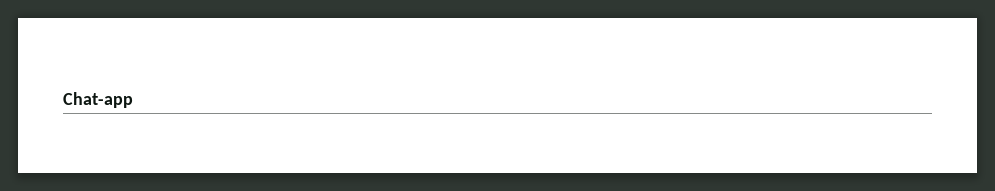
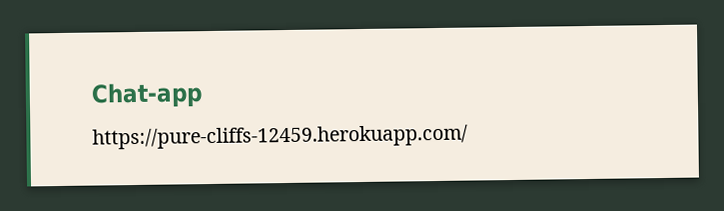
(133, 100) none -> [92,124,468,150] // https://pure-cliffs-12459.herokuapp.com/

